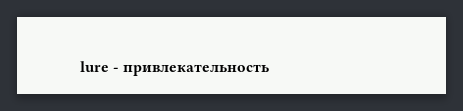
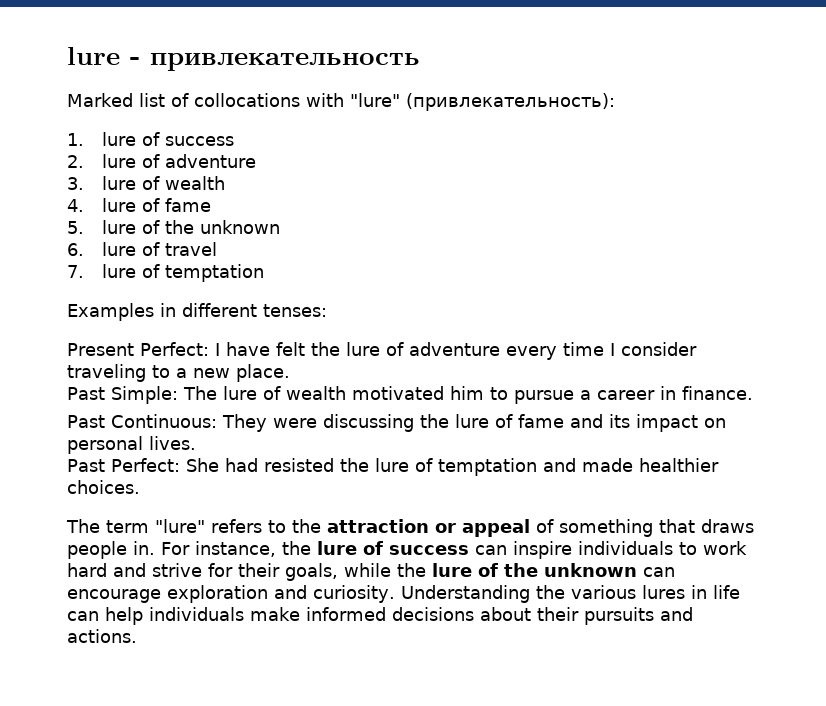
(270, 70) none -> [67,93,615,111] [67,132,234,146] [67,154,256,168] [67,176,225,190] [67,198,211,212] [67,220,280,234] [67,242,217,256] [67,264,264,282] [67,303,327,321] [67,342,697,360] [67,364,290,382] [67,386,753,404] [67,414,726,432] [67,436,196,454] [67,458,719,476] [67,480,140,494] [66,519,754,537] [67,541,747,559] [67,563,675,581] [67,585,740,603] [67,607,693,625] [67,629,137,643] // Marked list of collocations with "lure" (привлекательность): // 1. lure of success // 2. lure of adventure // 3. lure of wealth // 4. lure of fame // 5. lure of the unknown // 6. lure of travel // 7. lure of temptation // Examples in different tenses: // Present Perfect: I have felt the lure of adventure every time I consider traveling to a new place. // Past Simple: The lure of wealth motivated him to pursue a career in finance. // Past Continuous: They were discussing the lure of fame and its impact on personal lives. // Past Perfect: She had resisted the lure of temptation and made healthier choices. // The term "lure" refers to the attraction or appeal of something that draws people in. For instance, the lure of success can inspire individuals to work hard and strive for their goals, while the lure of the unknown can encourage exploration and curiosity. Understanding the various lures in life can help individuals make informed decisions about their pursuits and actions.

